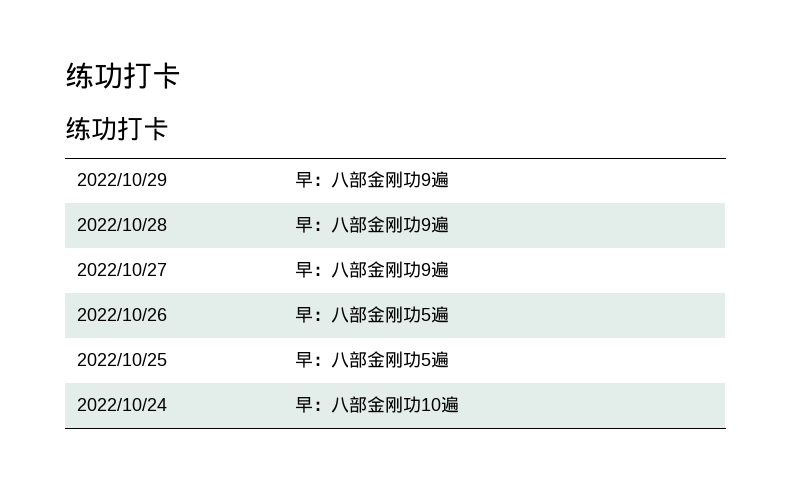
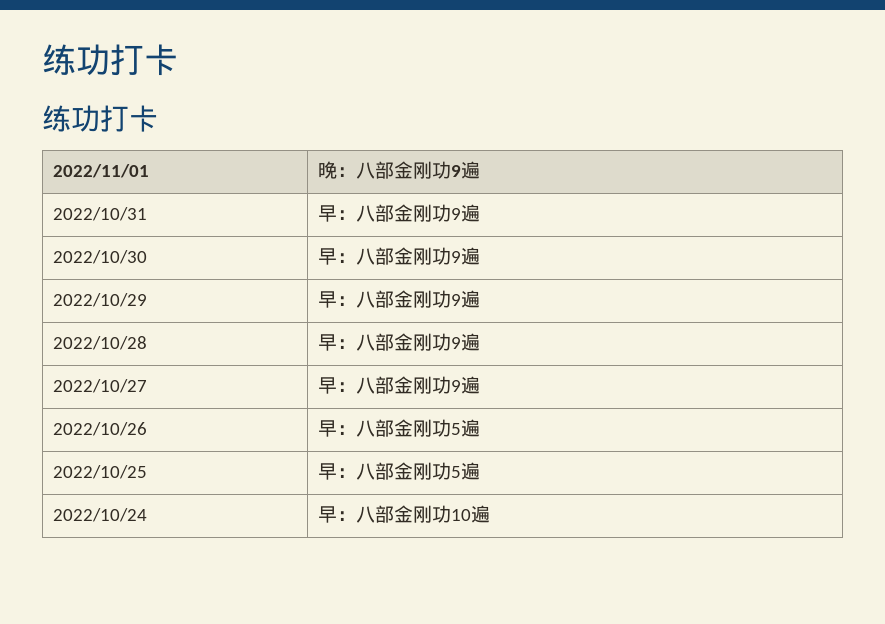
(169, 128) none -> [53,164,150,178] [318,161,481,179] [53,207,148,221] [318,204,481,222] [53,250,148,264] [318,247,481,265] // 2022/11/01 | 晚：八部金刚功9遍 // 2022/10/31 | 早：八部金刚功9遍 // 2022/10/30 | 早：八部金刚功9遍

